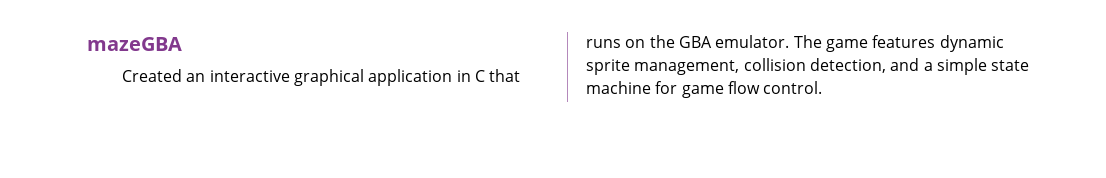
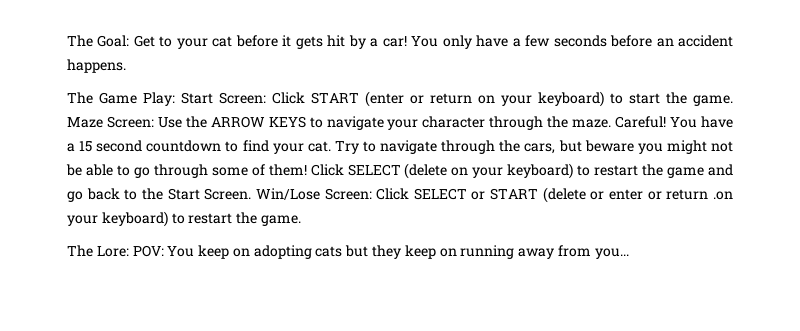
[87,37,182,51] [121,69,521,86] [586,35,1004,52] [586,58,1030,75] [586,81,823,98] mazeGBA // Created an interactive graphical application in C that runs on the GBA emulator. The game features dynamic sprite management, collision detection, and a simple state machine for game flow control. -> [67,35,734,49] [67,59,126,73] [67,91,733,107] [67,116,733,130] [67,140,733,154] [66,163,734,179] [67,187,733,203] [67,211,301,227] [67,245,629,259] The Goal: Get to your cat before it gets hit by a car! You only have a few seconds before an accident happens. // The Game Play: Start Screen: Click START (enter or return on your keyboard) to start the game. Maze Screen: Use the ARROW KEYS to navigate your character through the maze. Careful! You have a 15 second countdown to find your cat. Try to navigate through the cars, but beware you might not be able to go through some of them! Click SELECT (delete on your keyboard) to restart the game and go back to the Start Screen. Win/Lose Screen: Click SELECT or START (delete or enter or return .on your keyboard) to restart the game. // The Lore: POV: You keep on adopting cats but they keep on running away from you...

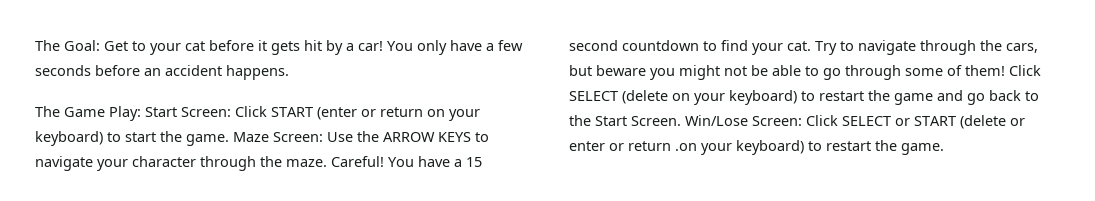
[67,245,629,259] // The Lore: POV: You keep on adopting cats but they keep on running away from you... -> (944, 149) none

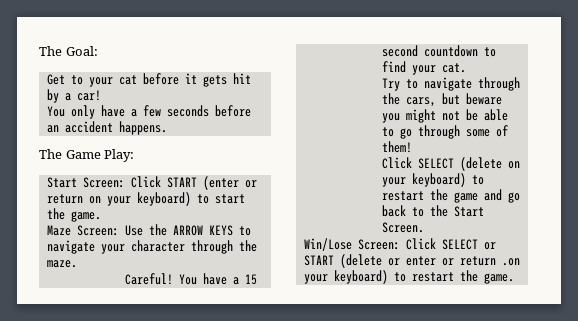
(100, 45) none -> (98, 51) //
(383, 46) none -> (101, 95) //
(141, 113) none -> (135, 155) //
(229, 140) none -> (101, 216) //
(327, 163) none -> (77, 264) //
(811, 46) none -> (466, 68) //
(1005, 70) none -> (412, 147) //
(681, 121) none -> (424, 227) //

